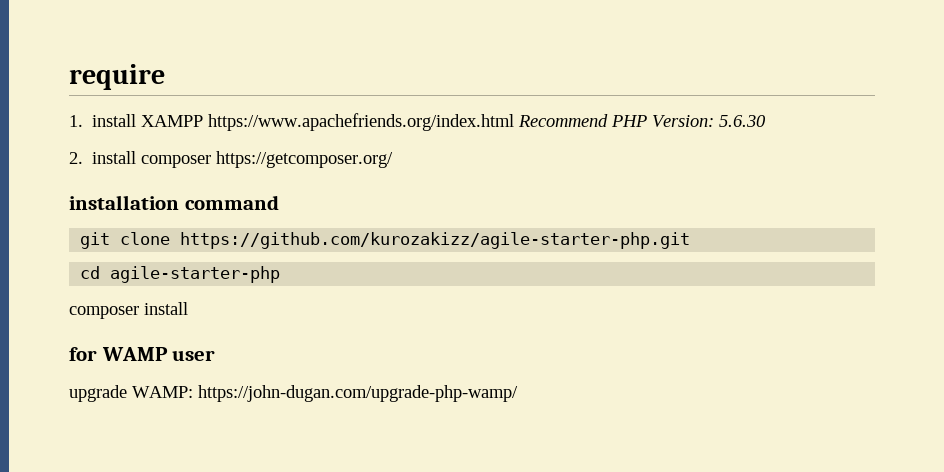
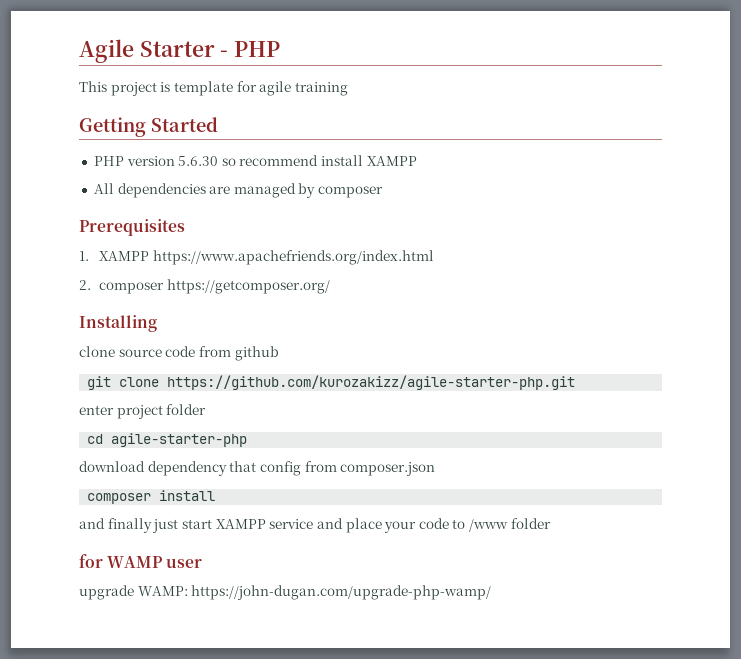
[69,64,165,90] require -> [79,39,281,63] [79,81,348,96] [79,117,218,137] [93,155,417,166] [93,183,384,198] [79,219,185,236] Agile Starter - PHP // This project is template for agile training // Getting Started // PHP version 5.6.30 so recommend install XAMPP // All dependencies are managed by composer // Prerequisites
[92,114,137,127] install -> (89, 256) none
[518,114,767,127] Recommend PHP Version: 5.6.30 -> (434, 257) none
[92,151,137,164] install -> (91, 285) none
[69,195,279,210] installation command -> [79,315,157,332] [79,346,279,361] Installing // clone source code from github
(691, 240) none -> [79,404,207,419] // enter project folder
[69,302,188,319] composer install -> [79,461,436,476] [87,490,216,504] [79,518,551,533] download dependency that config from composer.json // composer install // and finally just start XAMPP service and place your code to /www folder

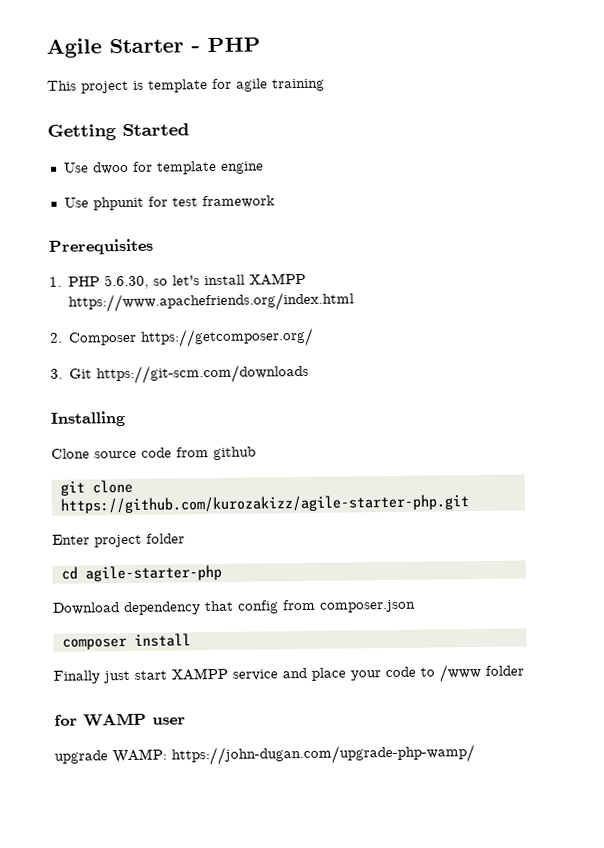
[93,155,417,166] [93,183,384,198] [79,219,185,236] [79,251,89,261] PHP version 5.6.30 so recommend install XAMPP // All dependencies are managed by composer // Prerequisites // 1. -> [63,160,264,175] [63,195,275,211] [48,238,154,255] [49,274,246,290] Use dwoo for template engine // Use phpunit for test framework // Prerequisites // 1. PHP 5.6.30, so let's install
[99,282,165,294] composer -> [68,331,138,346] Composer
(330, 286) none -> [50,363,310,385] // 3. Git https://git-scm.com/downloads
[79,346,115,357] clone -> [51,448,90,459] Clone
[79,405,114,415] enter -> [52,534,90,545] Enter
[79,461,145,472] download -> [53,602,120,615] Download
[79,518,152,533] and finally -> [53,670,100,684] Finally

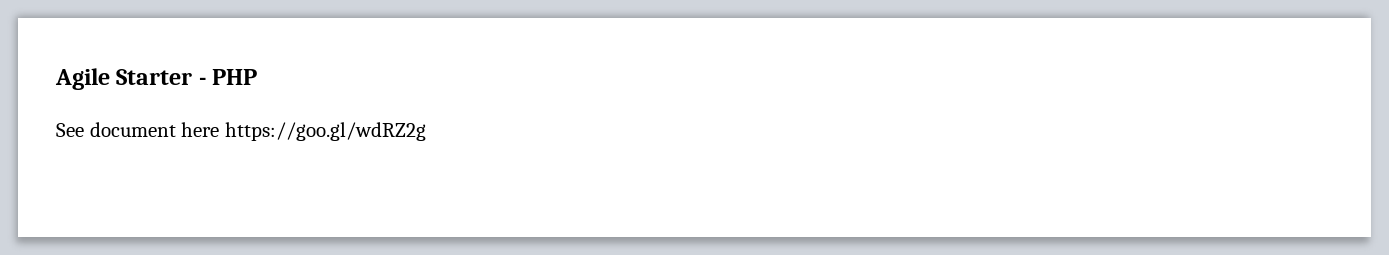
[47,78,325,94] [47,123,189,141] [63,160,264,175] [63,195,275,211] [48,238,154,255] [49,272,307,290] [68,291,355,313] [49,327,315,348] [50,363,310,385] [50,411,126,427] [51,446,256,461] [59,479,133,496] [59,494,469,514] [52,533,185,548] [60,564,222,582] [53,599,416,616] [61,633,191,650] [53,663,524,684] [54,712,186,727] [54,744,475,766] This project is template for agile training // Getting Started // Use dwoo for template engine // Use phpunit for test framework // Prerequisites // 1. PHP 5.6.30, so let's install XAMPP https://www.apachefriends.org/index.html // 2. Composer https://getcomposer.org/ // 3. Git https://git-scm.com/downloads // Installing // Clone source code from github // git clone https://github.com/kurozakizz/agile-starter-php.git // Enter project folder // cd agile-starter-php // Download dependency that config from composer.json // composer install // Finally just start XAMPP service and place your code to /www folder // for WAMP user // upgrade WAMP: https://john-dugan.com/upgrade-php-wamp/ -> [56,122,426,141] See document here https://goo.gl/wdRZ2g

